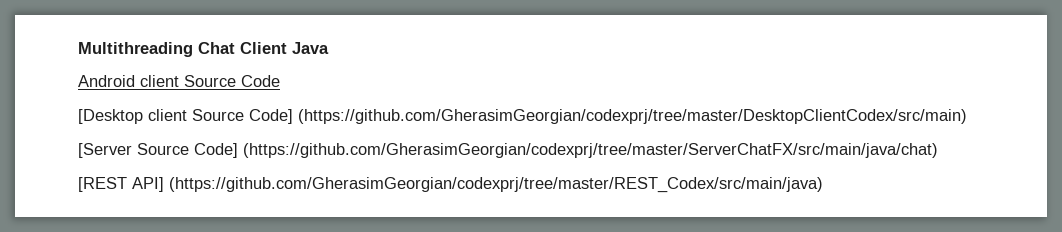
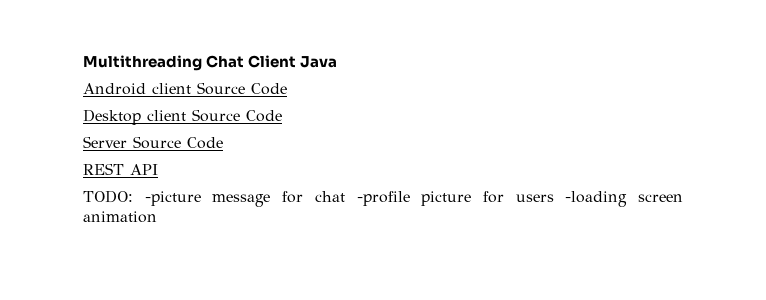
[78,109,967,124] [78,143,938,158] [78,177,823,193] [Desktop client Source Code] (https://github.com/GherasimGeorgian/codexprj/tree/master/DesktopClientCodex/src/main) // [Server Source Code] (https://github.com/GherasimGeorgian/codexprj/tree/master/ServerChatFX/src/main/java/chat) // [REST API] (https://github.com/GherasimGeorgian/codexprj/tree/master/REST_Codex/src/main/java) -> [83,109,282,125] [83,136,223,149] [83,163,158,175] [83,190,683,207] [83,211,157,223] Desktop client Source Code // Server Source Code // REST API // TODO: -picture message for chat -profile picture for users -loading screen animation

